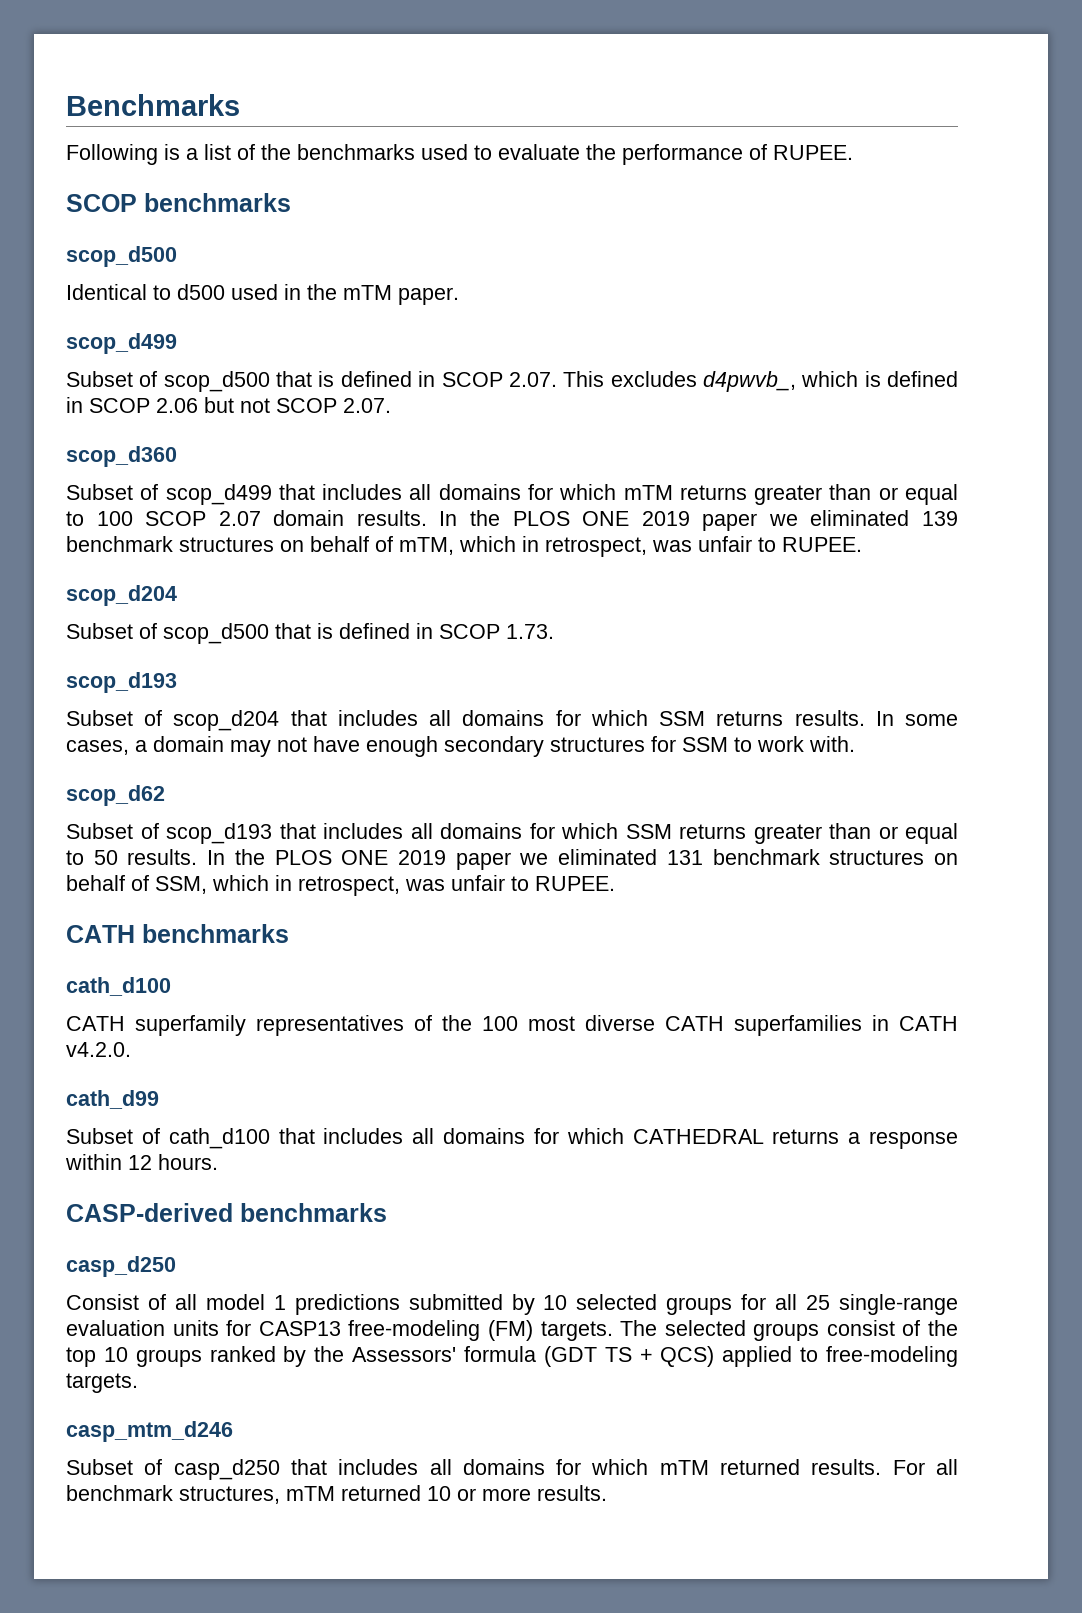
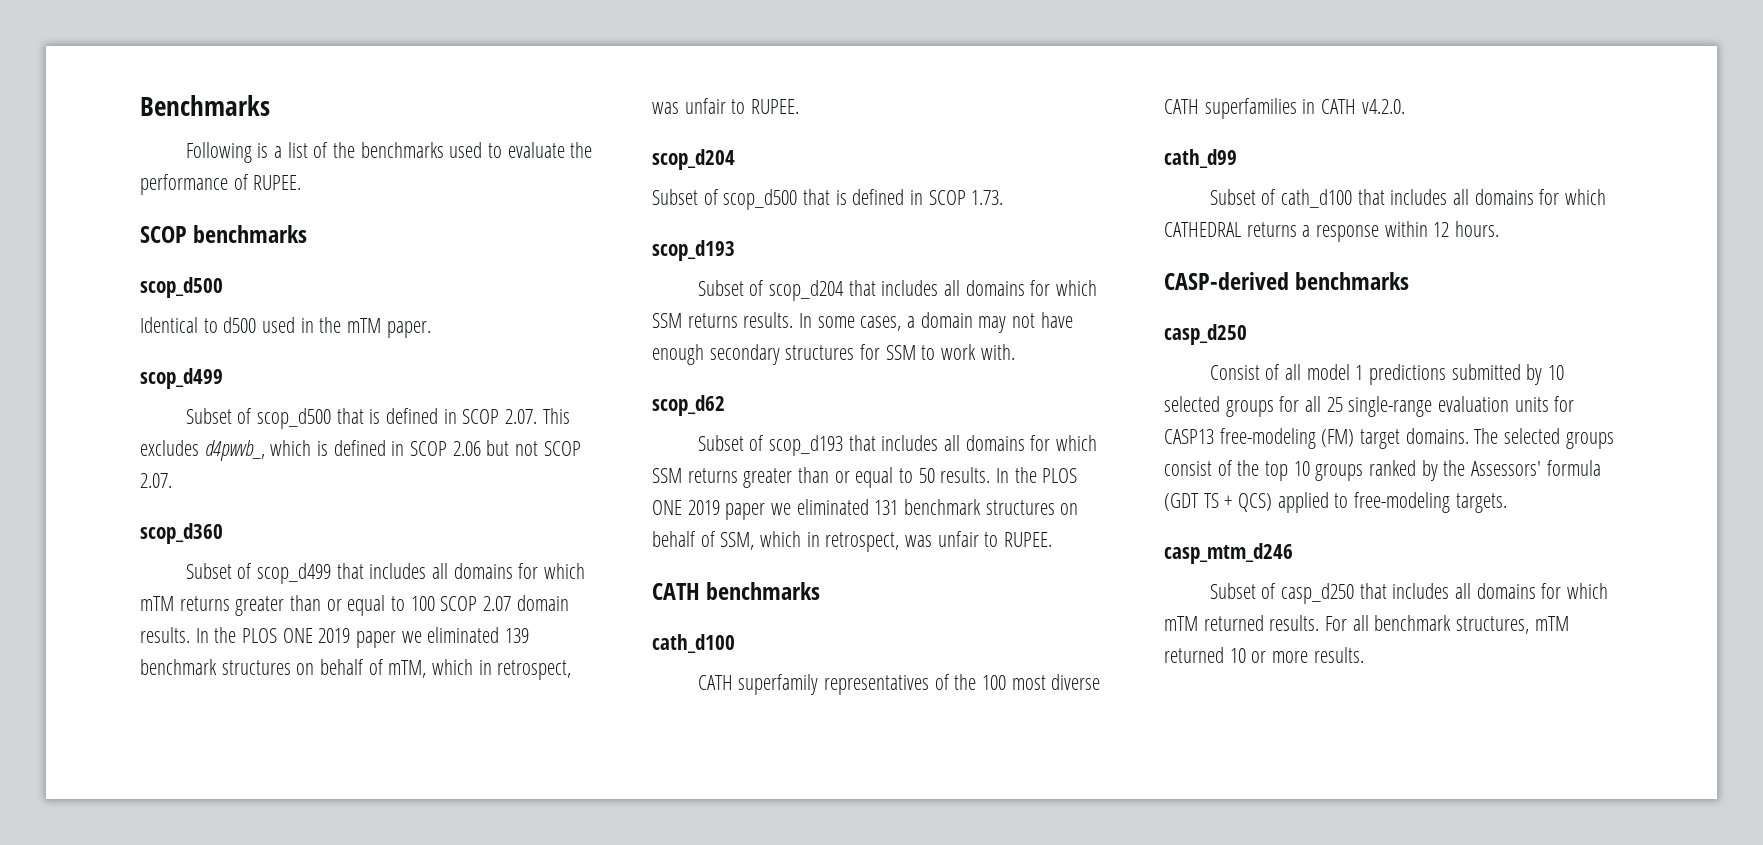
[540,1321,613,1341] targets. -> [1360,428,1469,449] target domains.

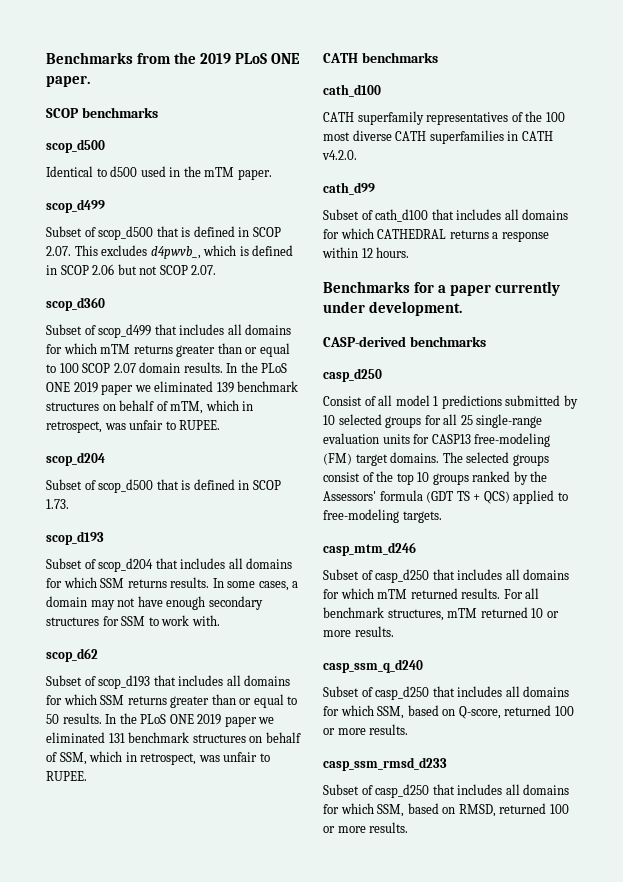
[140,95,270,116] [185,142,593,163] [140,174,302,195] Benchmarks // Following is a list of the benchmarks used to evaluate the performance of RUPEE. -> [46,52,301,64] [46,75,90,87] Benchmarks from the 2019 PLoS ONE paper.
[242,628,278,643] PLOS -> [261,363,288,373] PLoS
[1042,468,1078,483] PLOS -> [140,714,167,724] PLoS
(1500, 229) none -> [323,281,561,296] [323,301,463,316] // Benchmarks for a paper currently under development.
(1364, 655) none -> [323,659,423,673] [323,686,570,700] [323,705,574,719] [323,724,409,735] [323,757,447,771] [323,784,570,798] [323,803,569,817] [323,822,409,833] // casp_ssm_q_d240 // Subset of casp_d250 that includes all domains for which SSM, based on Q-score, returned 100 or more results. // casp_ssm_rmsd_d233 // Subset of casp_d250 that includes all domains for which SSM, based on RMSD, returned 100 or more results.

